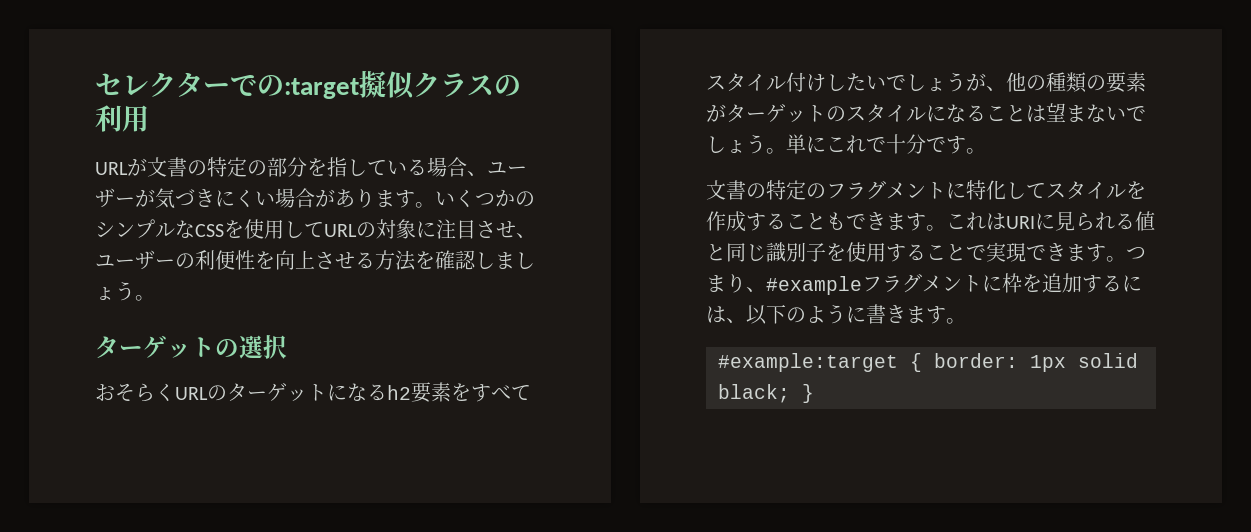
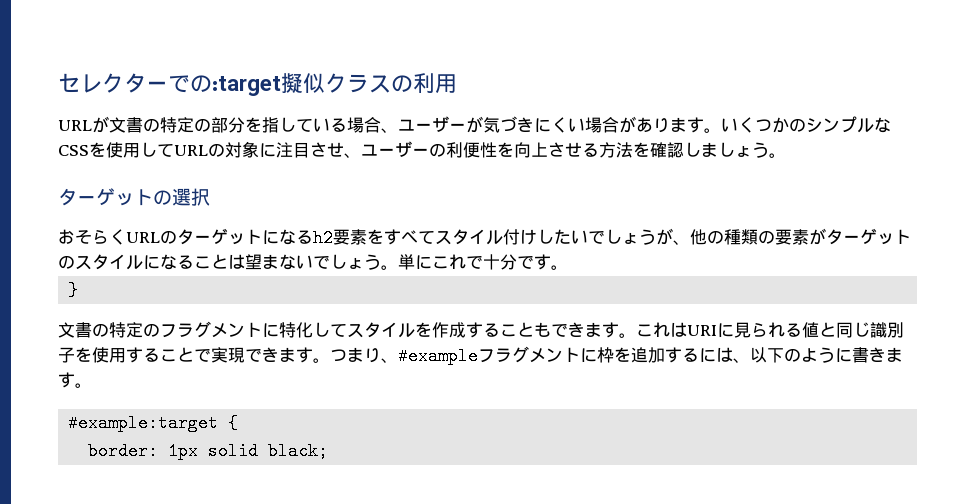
(986, 151) none -> [67,281,78,299] // }
(922, 362) none -> (238, 423) //
[802,384,814,403] } -> (328, 451) none

